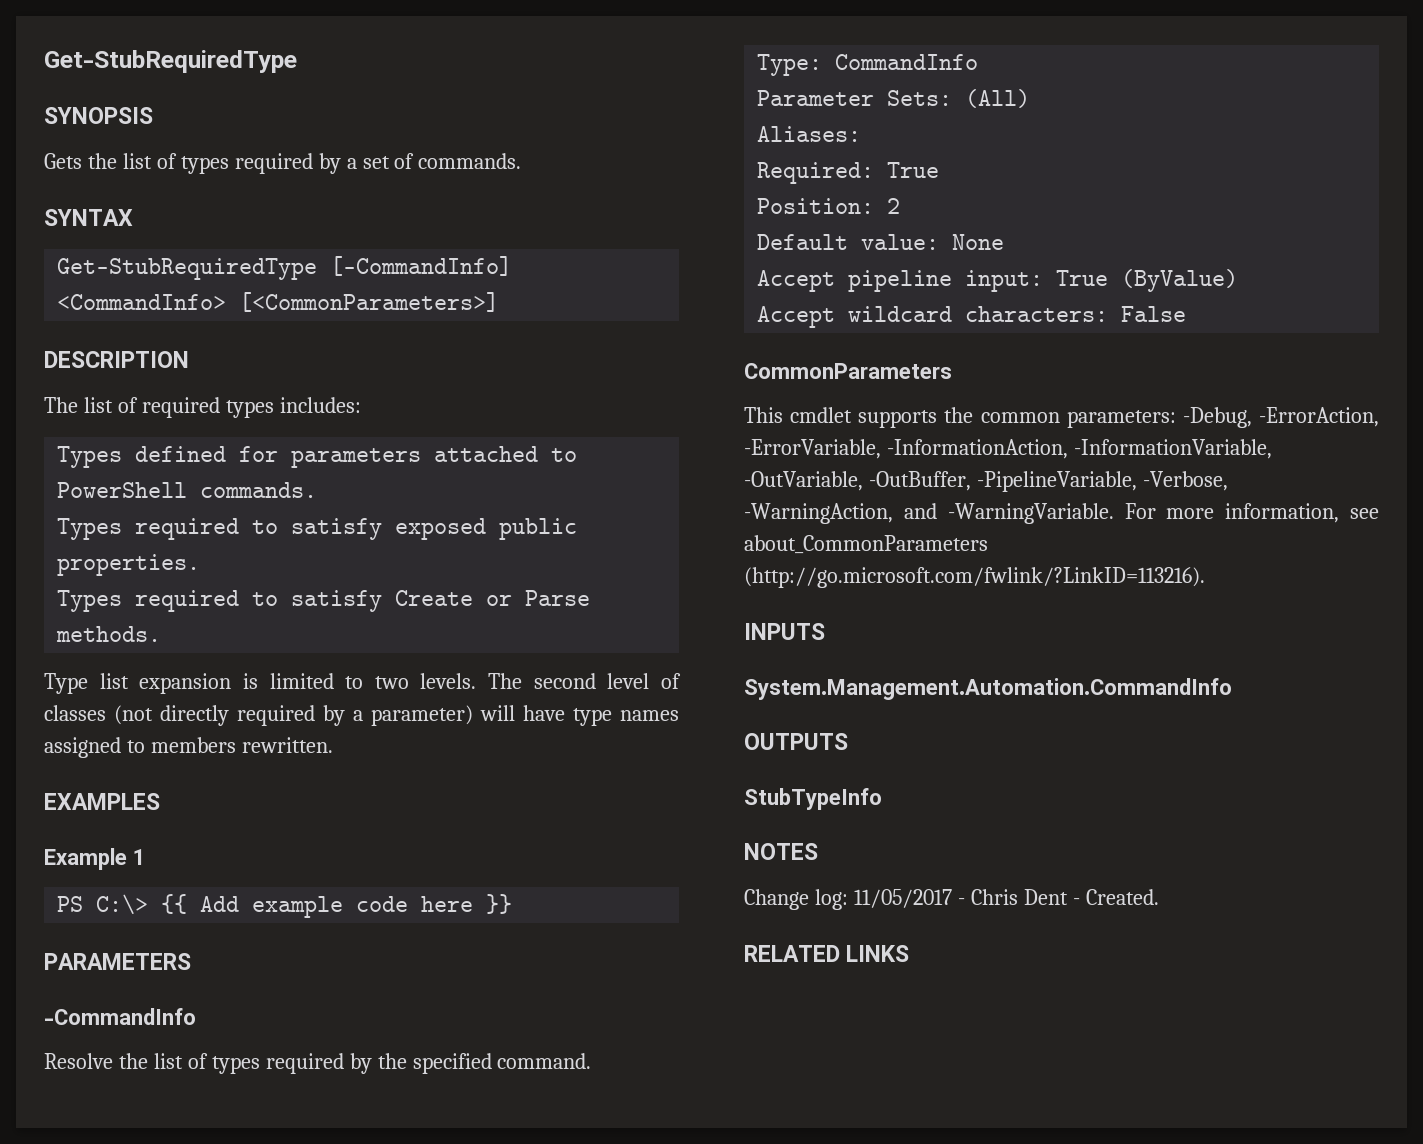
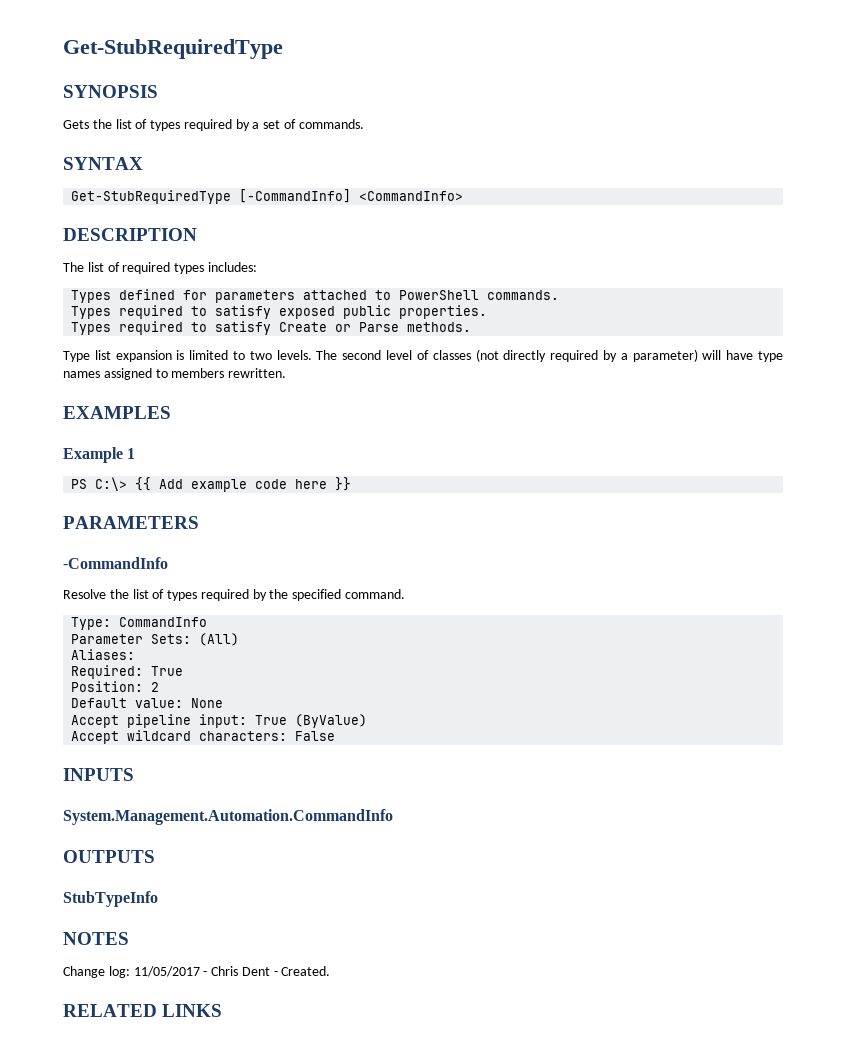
[239,292,500,312] [<CommonParameters>] -> (464, 196) none
[744,363,952,379] [744,407,1379,428] [744,439,1272,459] [744,471,1228,492] [744,503,1379,524] [744,535,988,554] [744,567,1205,588] // CommonParameters // This cmdlet supports the common parameters: -Debug, -ErrorAction, -ErrorVariable, -InformationAction, -InformationVariable, -OutVariable, -OutBuffer, -PipelineVariable, -Verbose, -WarningAction, and -WarningVariable. For more information, see about_CommonParameters (http://go.microsoft.com/fwlink/?LinkID=113216). -> (336, 736) none

